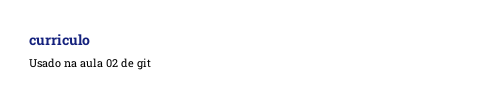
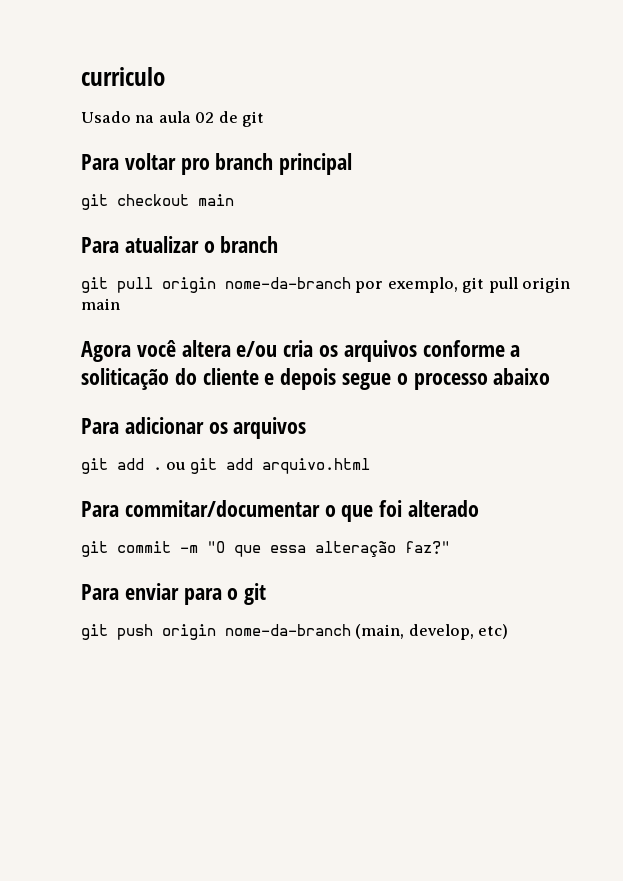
(151, 64) none -> [81,153,353,175] [81,194,234,210] [81,236,279,253] [81,277,571,293] [81,298,120,310] [81,340,521,362] [81,368,551,390] [81,417,307,439] [81,458,370,474] [81,500,480,522] [81,541,450,557] [81,583,267,605] [81,624,509,640] // Para voltar pro branch principal // git checkout main // Para atualizar o branch // git pull origin nome-da-branch por exemplo, git pull origin main // Agora você altera e/ou cria os arquivos conforme a soliticação do cliente e depois segue o processo abaixo // Para adicionar os arquivos // git add . ou git add arquivo.html // Para commitar/documentar o que foi alterado // git commit -m "O que essa alteração faz?" // Para enviar para o git // git push origin nome-da-branch (main, develop, etc)

